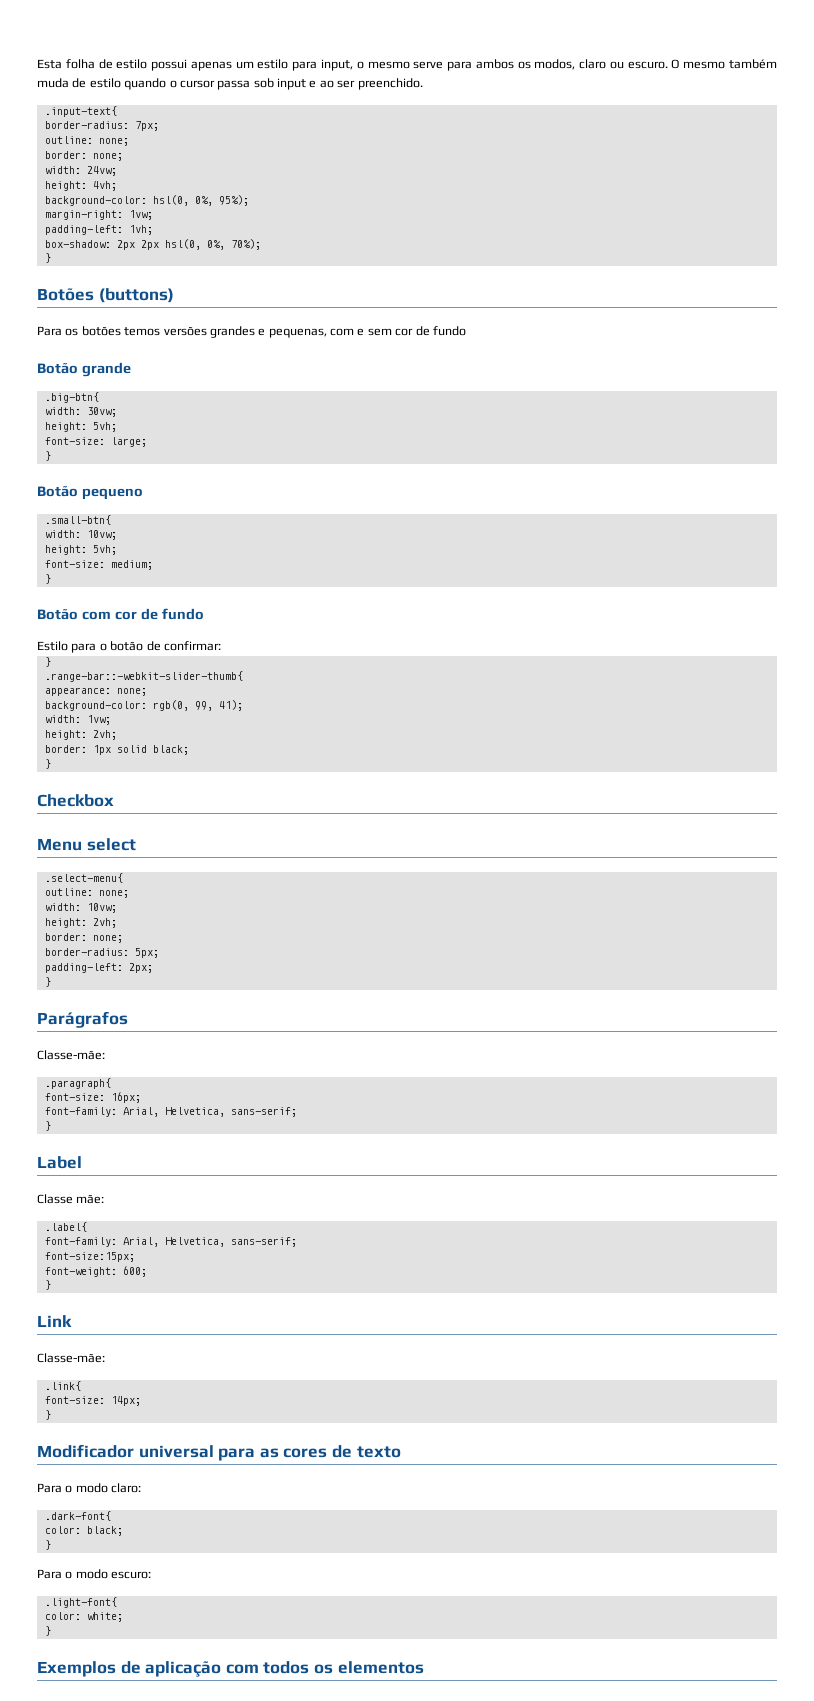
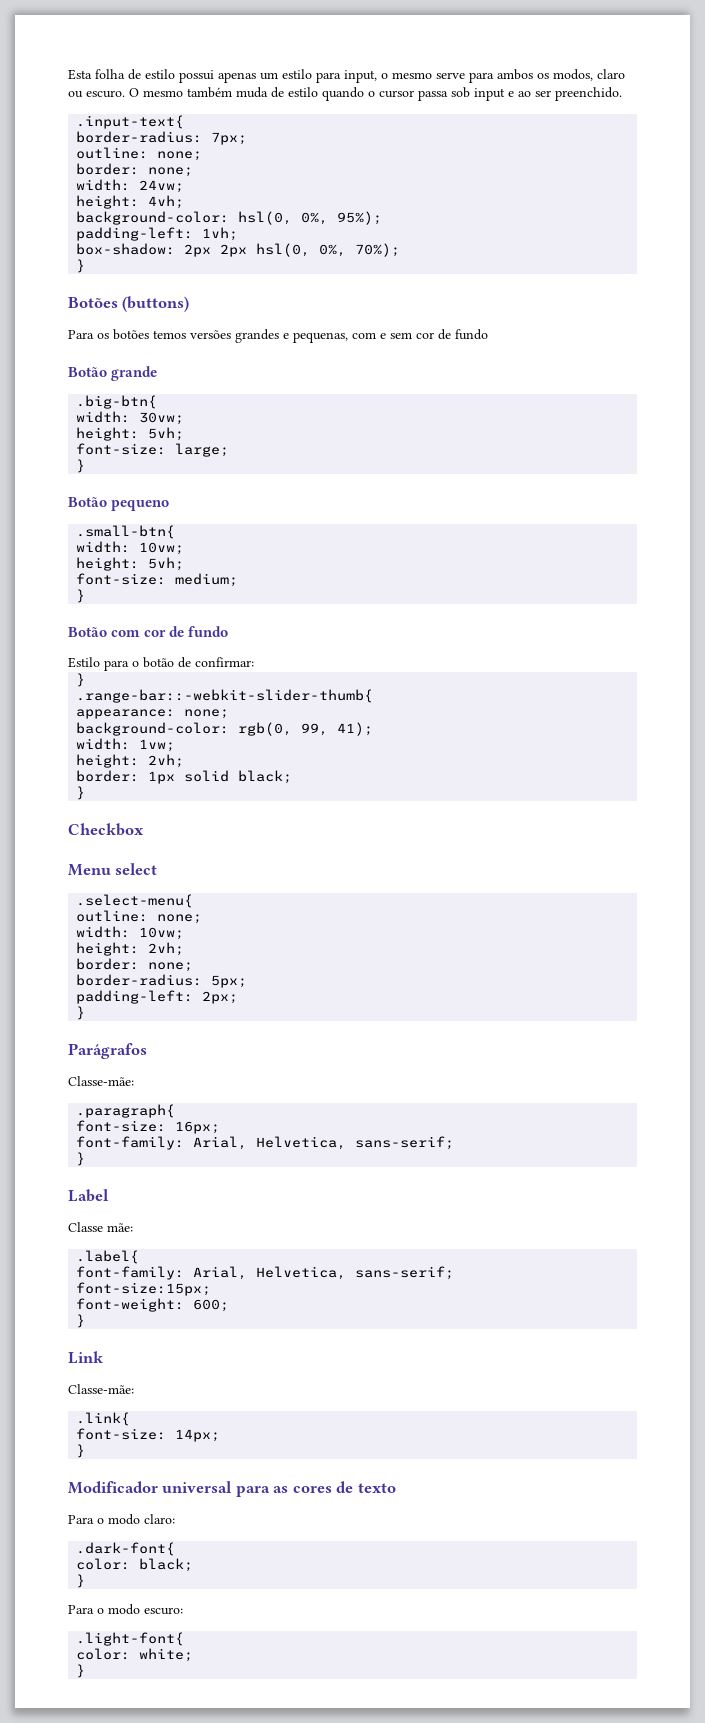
[44,210,153,220] // margin-right: 1vw; -> (383, 218) none
[37,1661,424,1677] // Exemplos de aplicação com todos os elementos -> (86, 1671) none

